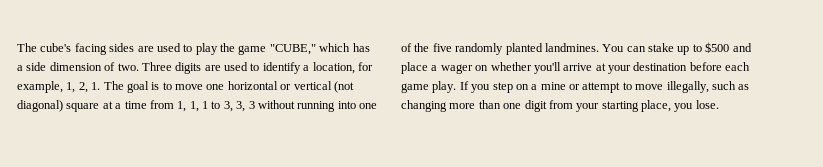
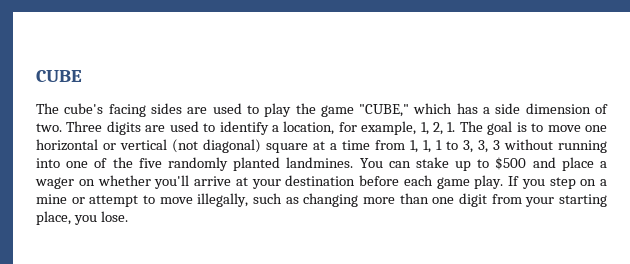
(17, 47) none -> [36,70,82,82] CUBE //

